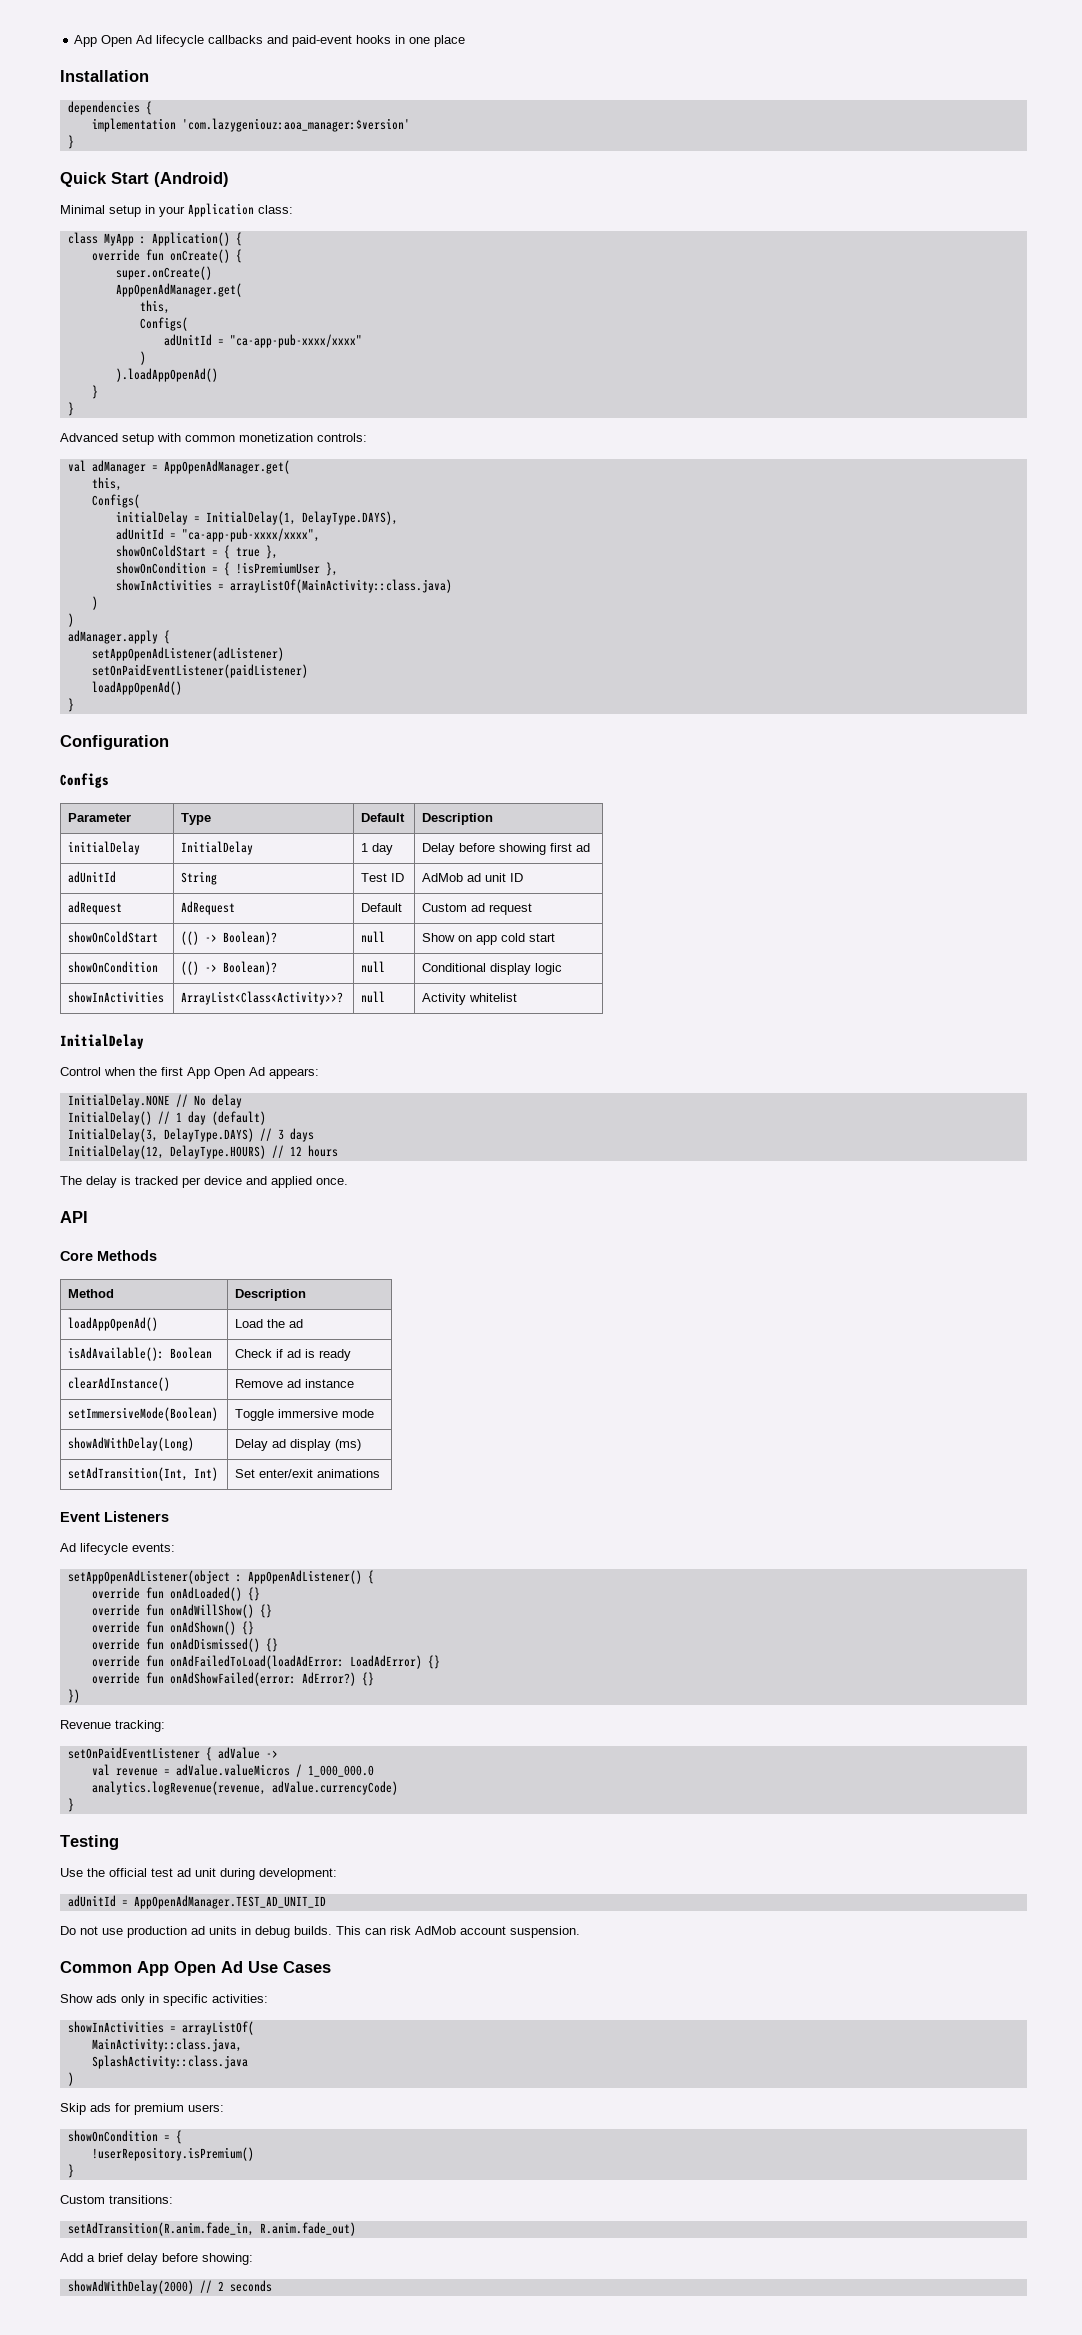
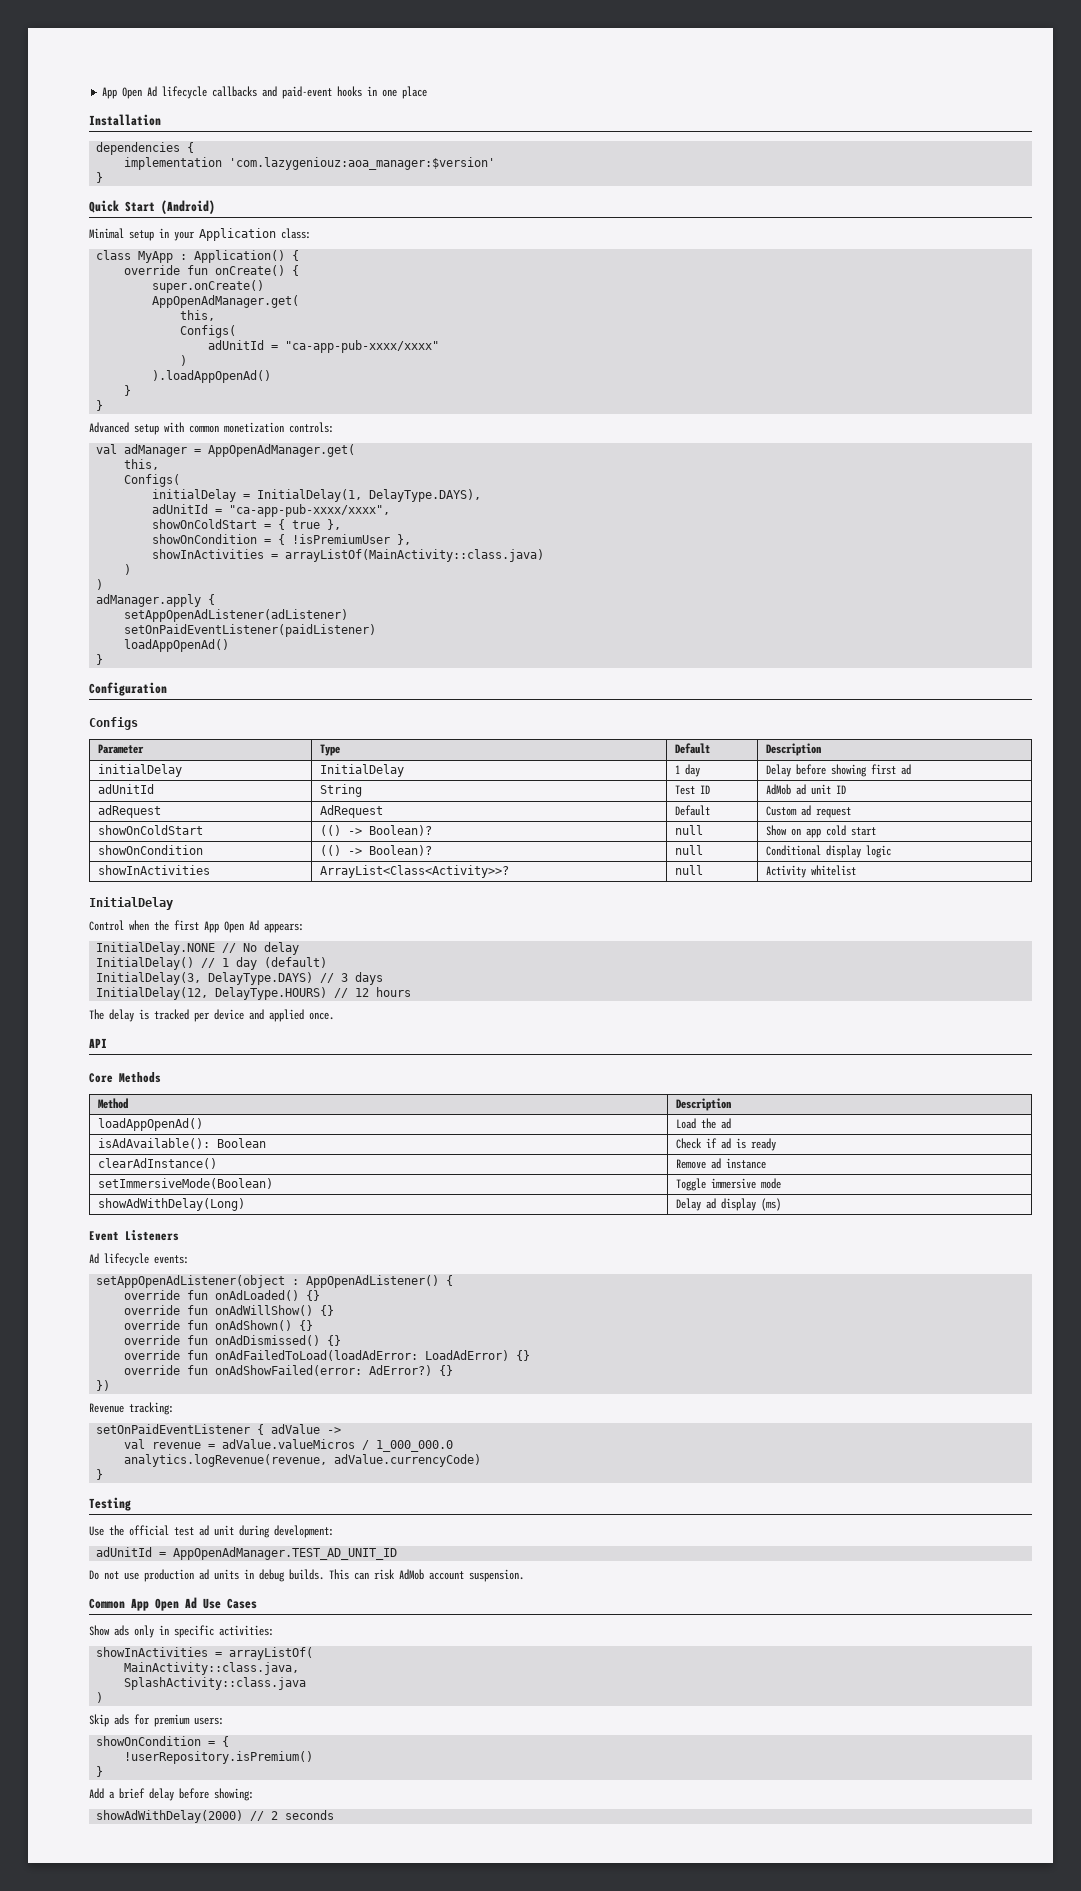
[68,1467,219,1481] [235,1469,381,1478] // setAdTransition(Int, Int) | Set enter/exit animations -> (781, 1204) none
[60,2195,173,2204] [67,2222,356,2236] // Custom transitions: // setAdTransition(R.anim.fade_in, R.anim.fade_out) -> (104, 1771) none

